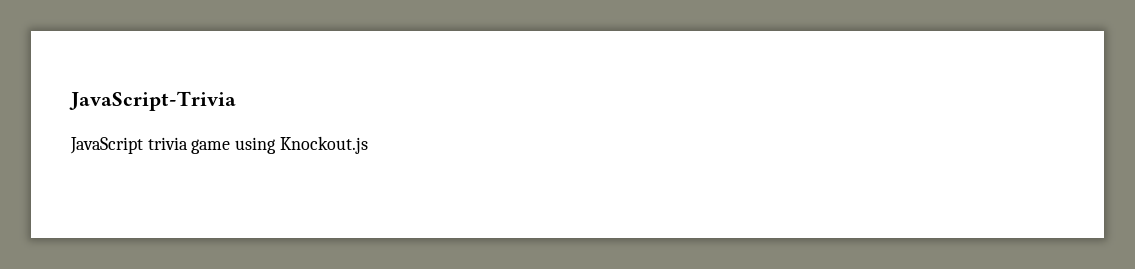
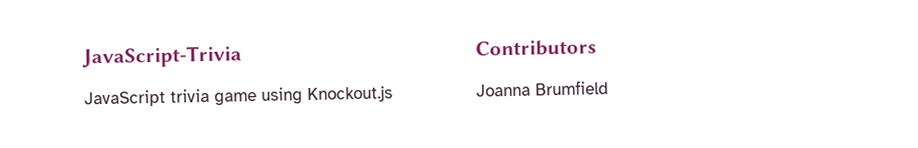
(368, 145) none -> [475,39,597,57] [476,80,609,97] // Contributors // Joanna Brumfield

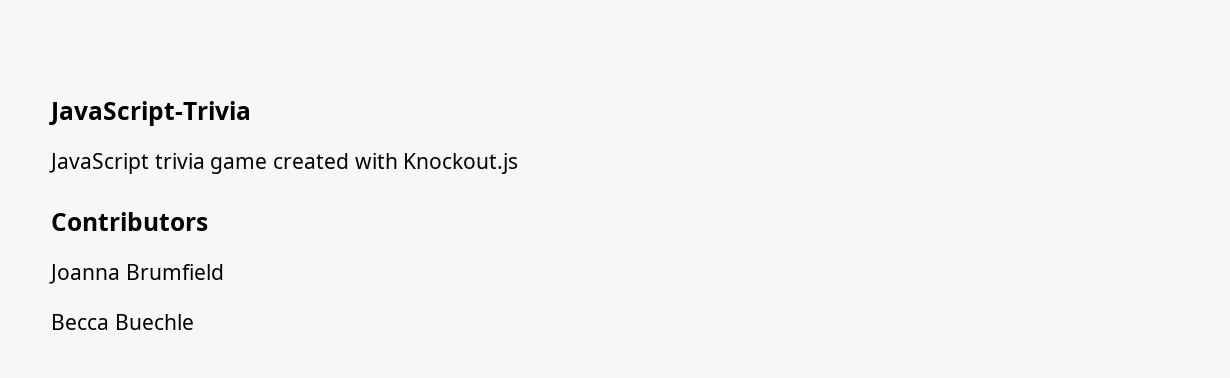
[261,87,303,105] using -> [273,153,398,169] created with
(609, 88) none -> [51,314,194,330] // Becca Buechle

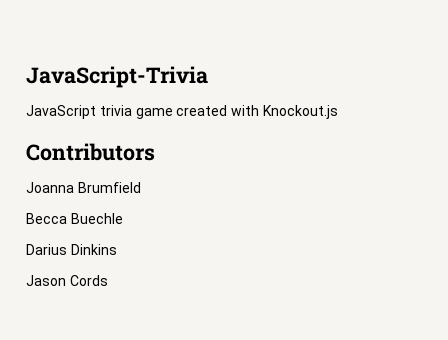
(194, 322) none -> [26,244,117,255] [26,275,108,286] // Darius Dinkins // Jason Cords

